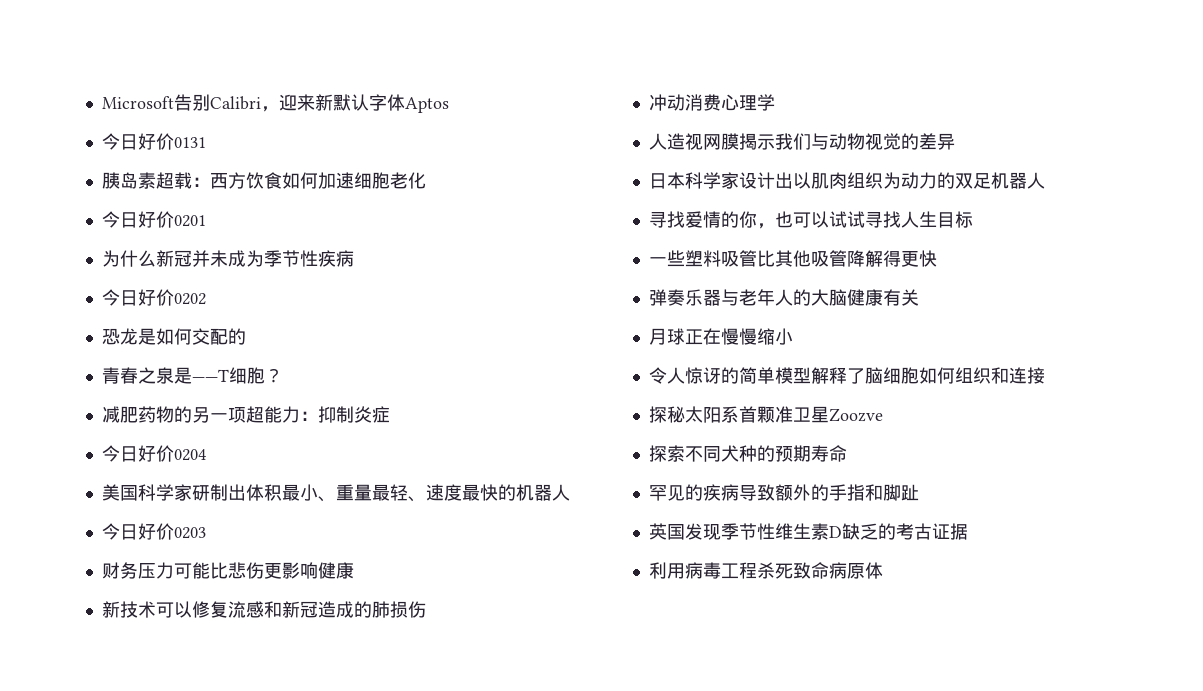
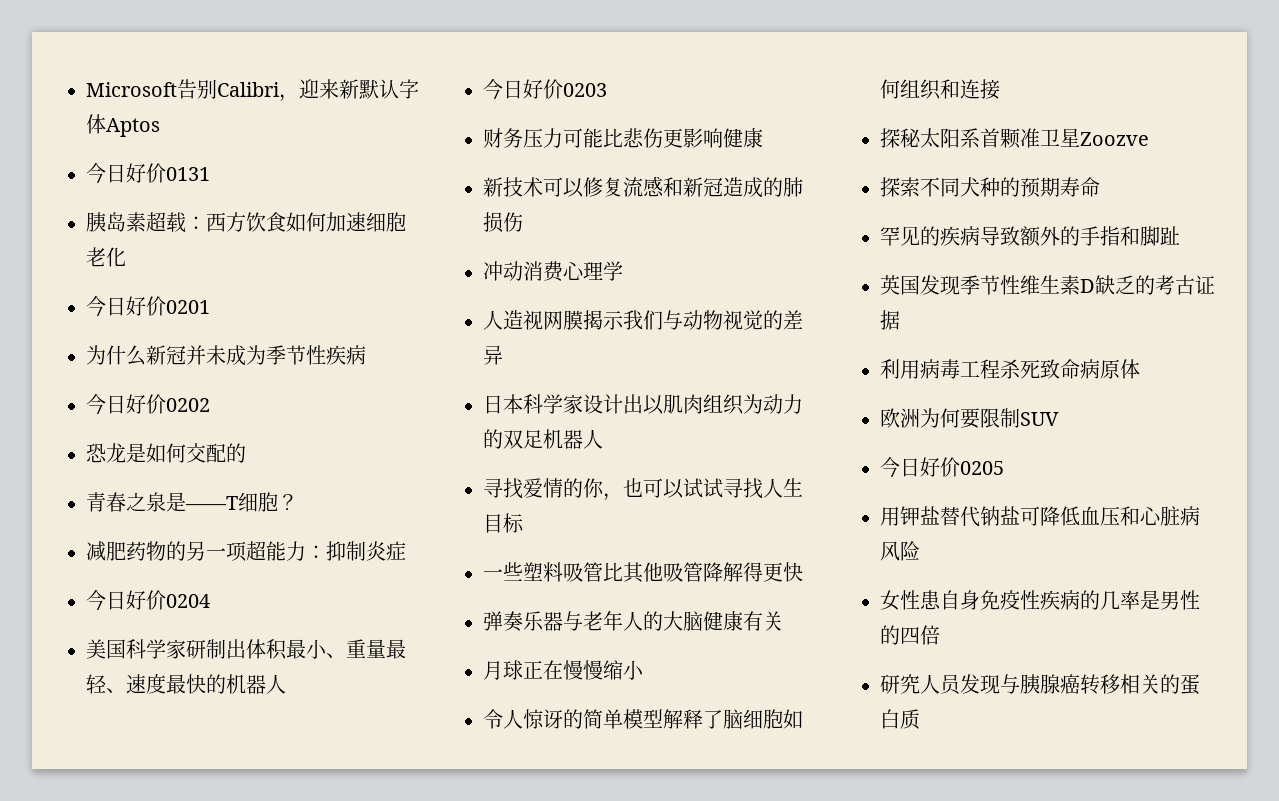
(883, 570) none -> [880,408,1059,429] [880,457,1004,478] [880,506,1200,527] [880,541,920,561] [880,590,1200,611] [880,625,940,645] [880,674,1200,695] [880,709,920,729] // 欧洲为何要限制SUV // 今日好价0205 // 用钾盐替代钠盐可降低血压和心脏病风险 // 女性患自身免疫性疾病的几率是男性的四倍 // 研究人员发现与胰腺癌转移相关的蛋白质

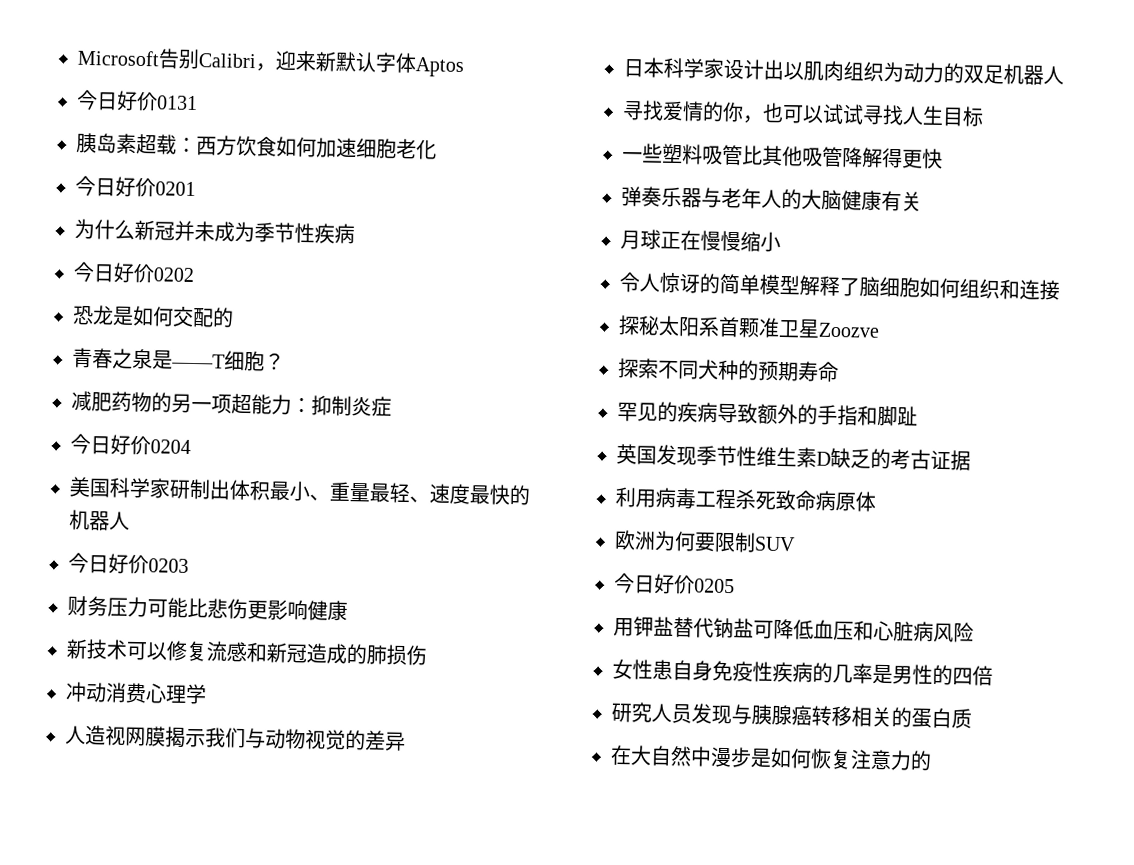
(920, 719) none -> [610,744,932,771] // 在大自然中漫步是如何恢复注意力的

